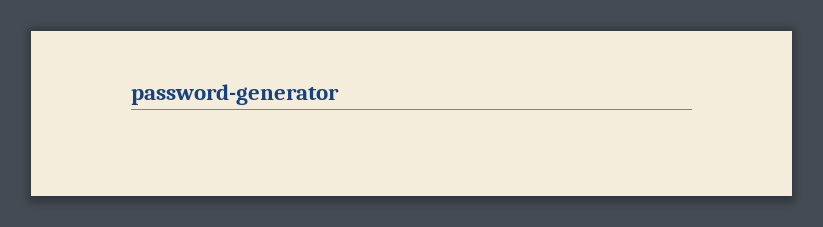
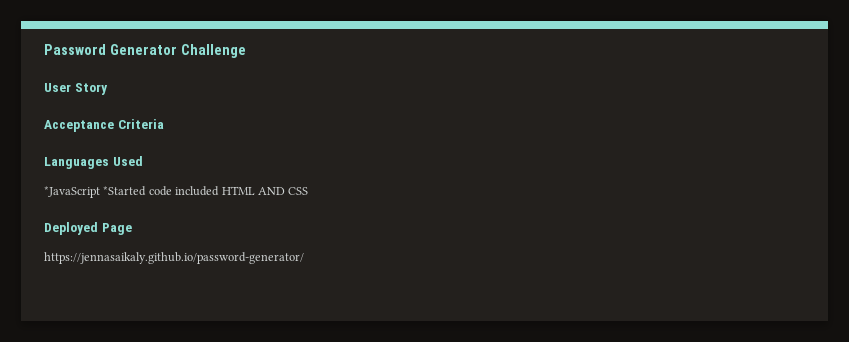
[131,84,339,105] password-generator -> [44,44,246,58] [44,83,108,95] [44,119,164,132] [44,156,143,169] [44,186,309,198] [44,222,132,235] [44,252,304,264] Password Generator Challenge // User Story // Acceptance Criteria // Languages Used // *JavaScript *Started code included HTML AND CSS // Deployed Page // https://jennasaikaly.github.io/password-generator/

